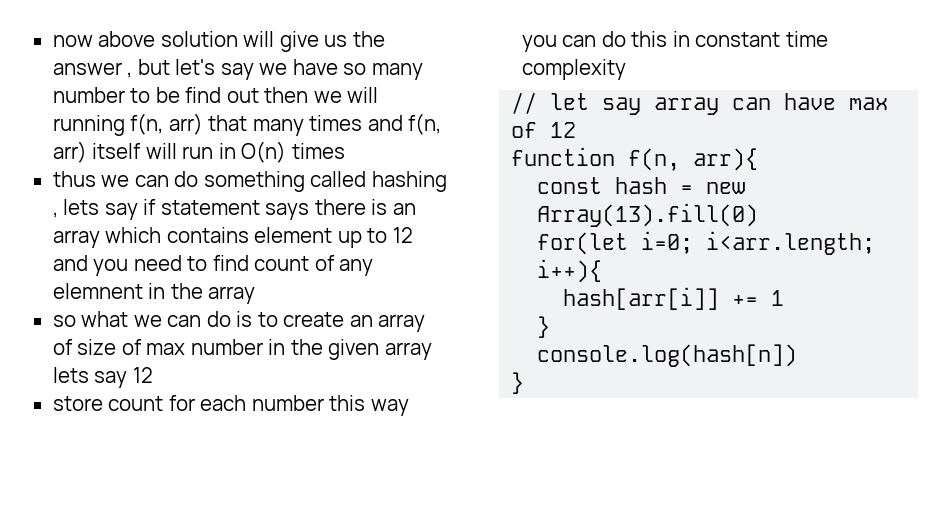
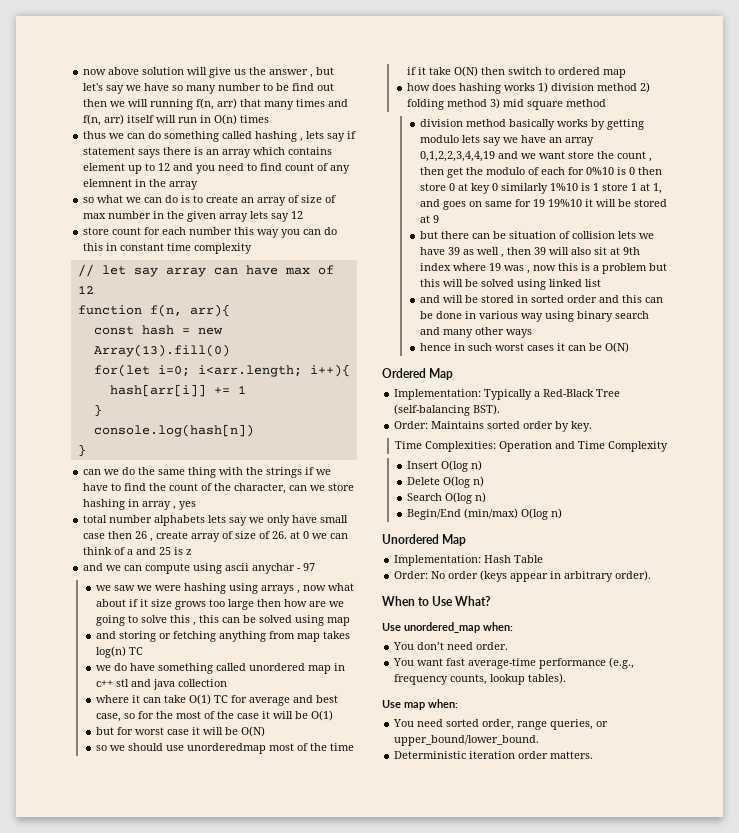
(525, 383) none -> [83,467,332,478] [83,483,355,494] [83,499,197,510] [83,515,349,526] [83,531,349,542] [83,547,193,555] [83,563,316,574] [95,583,354,594] [95,599,344,610] [95,615,350,626] [95,631,350,642] [95,646,143,658] [95,663,345,674] [95,679,227,690] [95,694,338,706] [95,710,333,722] [95,726,265,737] [95,743,354,754] [406,66,626,78] [406,82,650,94] [406,98,606,110] [419,119,644,130] [419,135,594,146] [419,151,652,162] [419,167,662,178] [419,183,662,194] [419,199,667,210] [419,215,439,223] [419,231,654,239] [419,247,640,258] [419,263,667,274] [419,279,601,290] [419,295,663,303] [419,311,649,322] [419,327,532,338] [419,342,629,353] [382,368,454,380] [394,389,621,400] [394,404,501,416] [394,421,593,432] [394,441,668,452] [406,460,482,472] [406,476,484,488] [406,492,486,504] [406,508,562,520] [382,534,467,546] [394,555,544,566] [394,570,652,582] [382,596,492,606] [382,622,513,633] [393,642,509,650] [393,657,635,669] [394,673,567,685] [382,699,458,710] [393,719,609,730] [394,735,540,746] [394,751,594,759] // can we do the same thing with the strings if we have to find the count of the character, can we store hashing in array , yes // total number alphabets lets say we only have small case then 26 , create array of size of 26. at 0 we can think of a and 25 is z // and we can compute using ascii anychar - 97 // we saw we were hashing using arrays , now what about if it size grows too large then how are we going to solve this , this can be solved using map // and storing or fetching anything from map takes log(n) TC // we do have something called unordered map in c++ stl and java collection // where it can take O(1) TC for average and best case, so for the most of the case it will be O(1) // but for worst case it will be O(N) // so we should use unorderedmap most of the time if it take O(N) then switch to ordered map // how does hashing works 1) division method 2) folding method 3) mid square method // division method basically works by getting modulo lets say we have an array 0,1,2,2,3,4,4,19 and we want store the count , then get the modulo of each for 0%10 is 0 then store 0 at key 0 similarly 1%10 is 1 store 1 at 1, and goes on same for 19 19%10 it will be stored at 9 // but there can be situation of collision lets we have 39 as well , then 39 will also sit at 9th index where 19 was , now this is a problem but this will be solved using linked list // and will be stored in sorted order and this can be done in various way using binary search and many other ways // hence in such worst cases it can be O(N) // Ordered Map // Implementation: Typically a Red-Black Tree (self-balancing BST). // Order: Maintains sorted order by key. // Time Complexities: Operation and Time Complexity // Insert O(log n) // Delete O(log n) // Search O(log n) // Begin/End (min/max) O(log n) // Unordered Map // Implementation: Hash Table // Order: No order (keys appear in arbitrary order). // When to Use What? // Use unordered_map when: // You don’t need order. // You want fast average-time performance (e.g., frequency counts, lookup tables). // Use map when: // You need sorted order, range queries, or upper_bound/lower_bound. // Deterministic iteration order matters.

